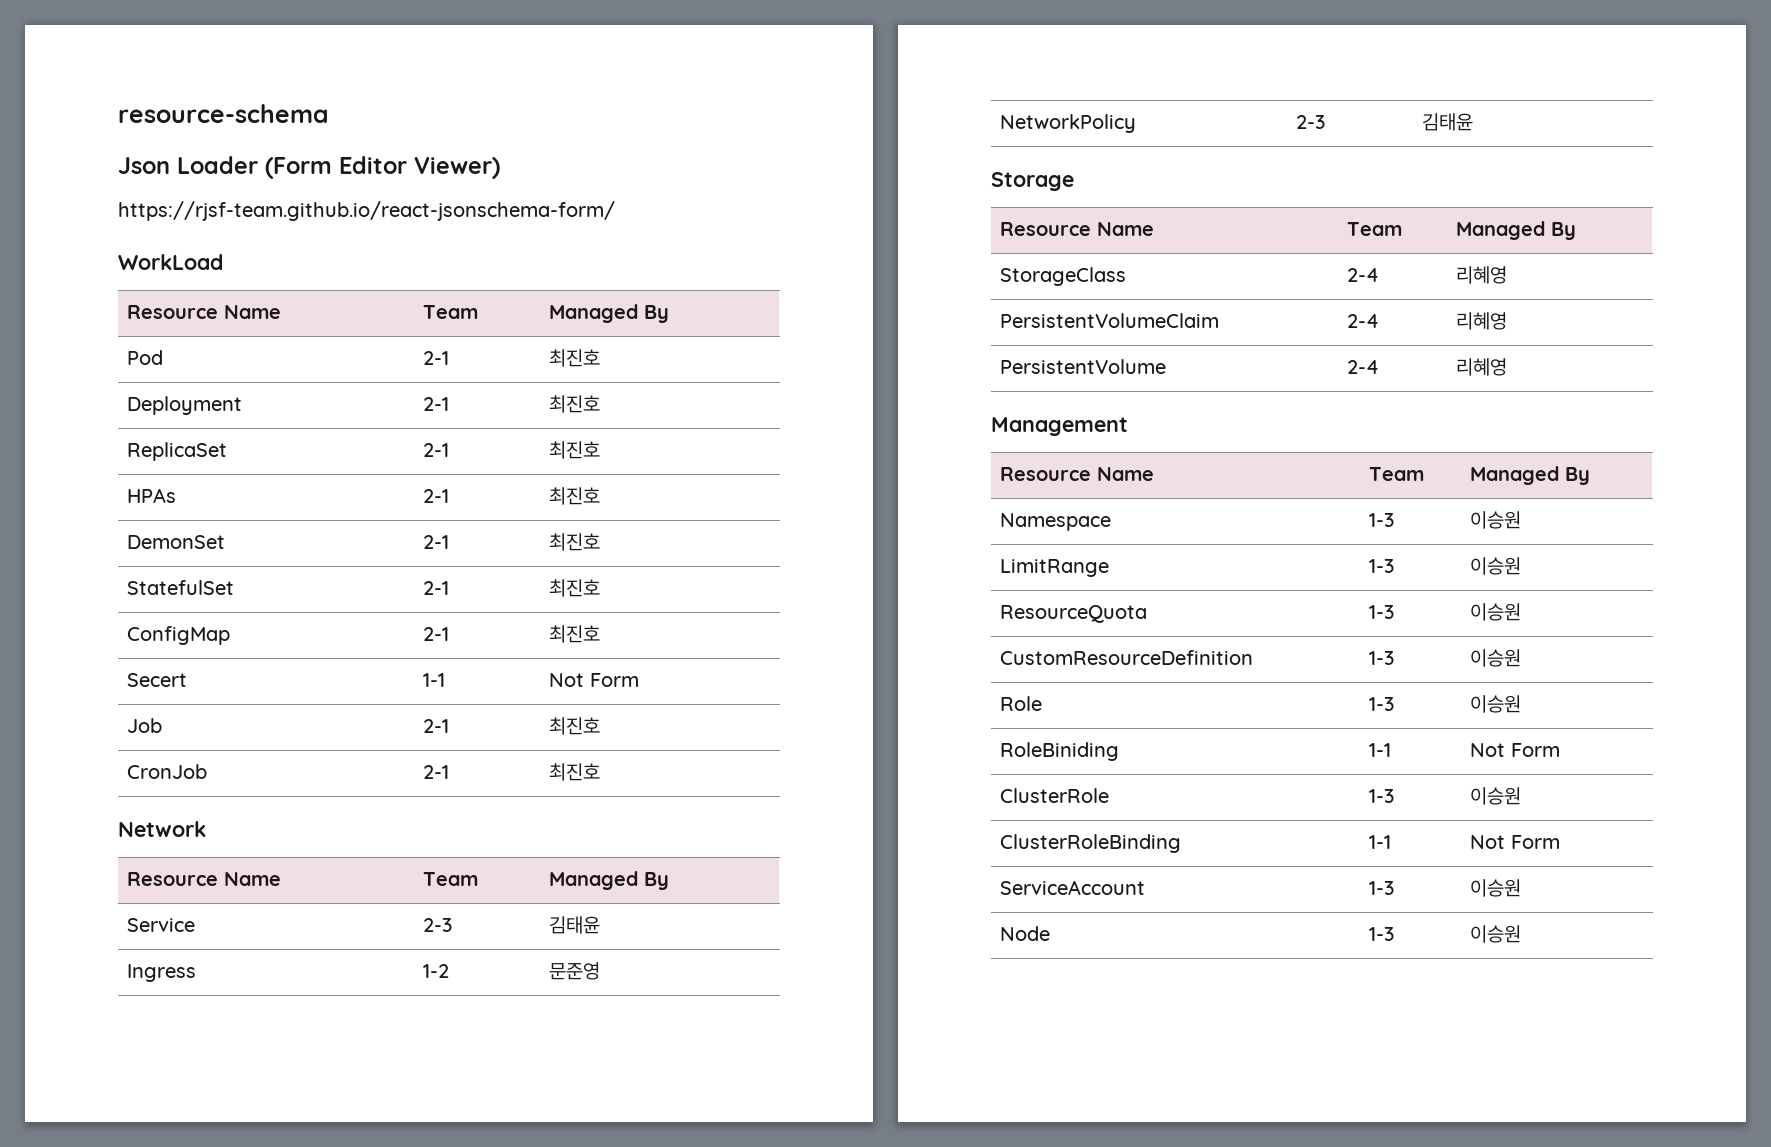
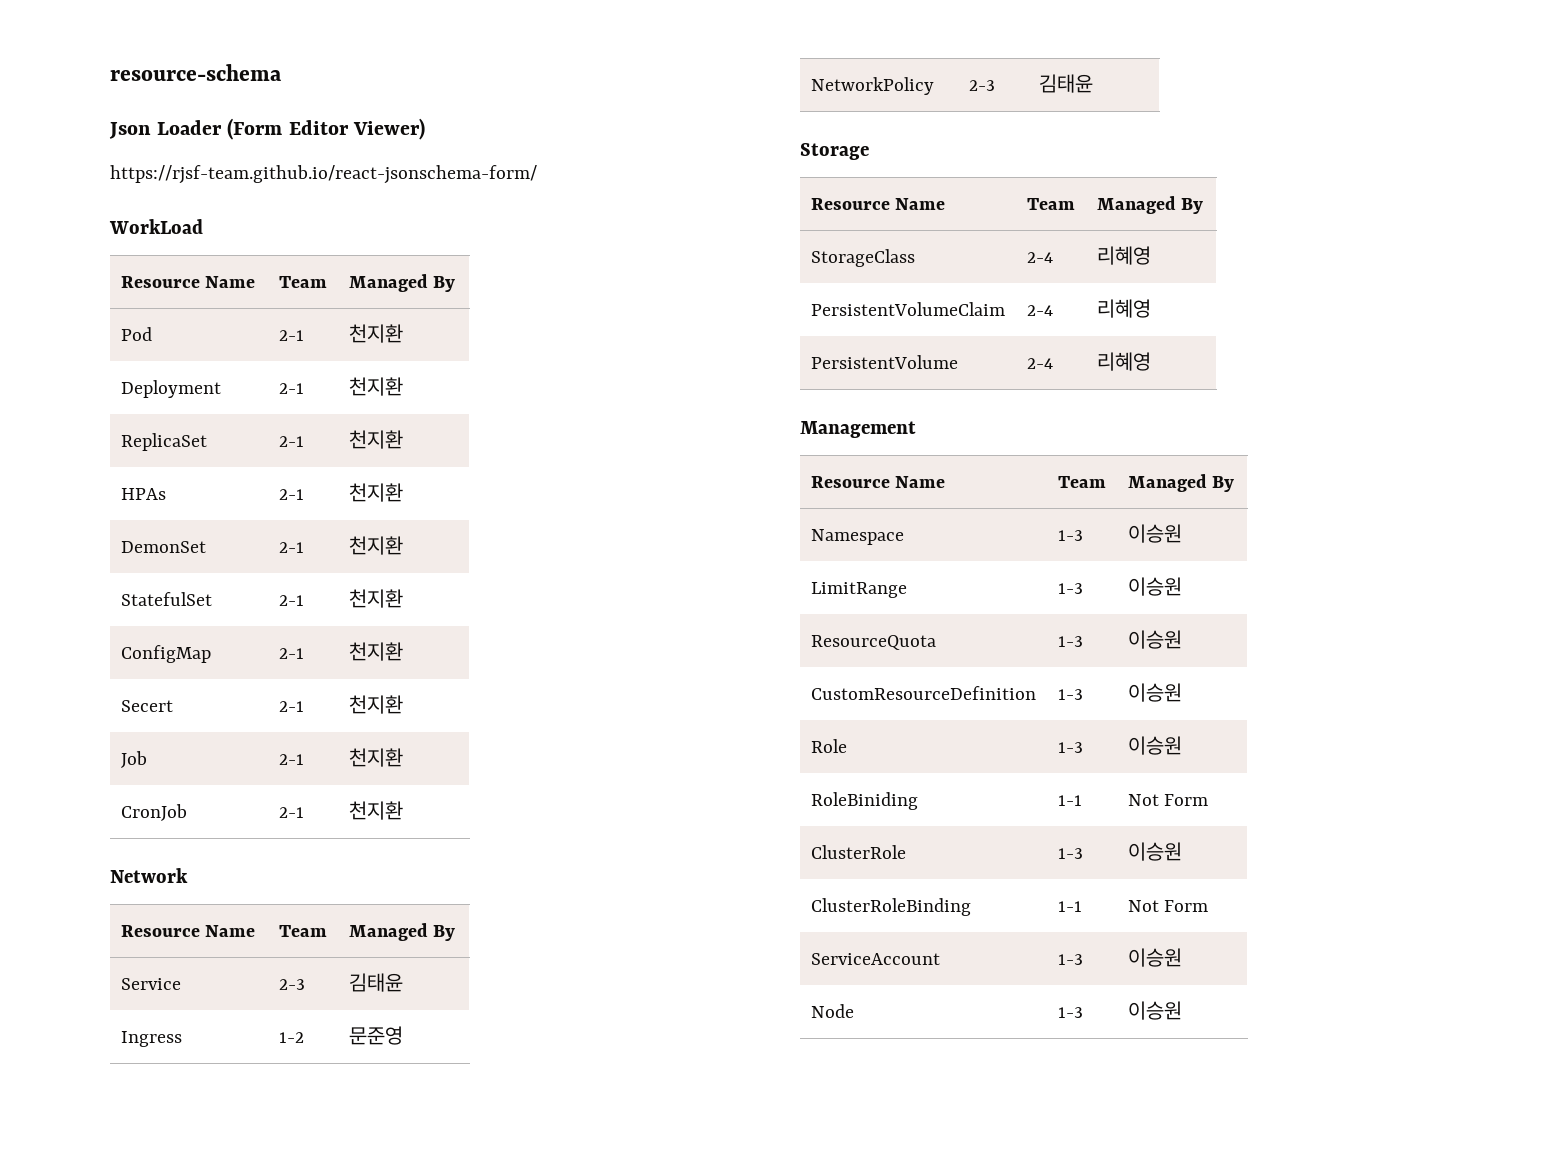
[549,349,601,367] 최진호 -> [348,324,403,343] 천지환
[549,395,601,413] 최진호 -> [348,377,403,396] 천지환
[549,441,601,459] 최진호 -> [348,430,403,449] 천지환
[549,487,601,505] 최진호 -> [348,483,403,502] 천지환
[549,533,601,551] 최진호 -> [348,536,403,555] 천지환
[549,579,601,597] 최진호 -> [348,589,403,608] 천지환
[549,625,601,643] 최진호 -> [348,642,403,661] 천지환
[423,673,446,687] [549,673,640,687] 1-1 | Not Form -> [278,701,304,712] [348,695,403,714] 2-1 | 천지환
[549,717,601,735] 최진호 -> [348,748,403,767] 천지환
[549,763,601,781] 최진호 -> [348,801,403,820] 천지환

